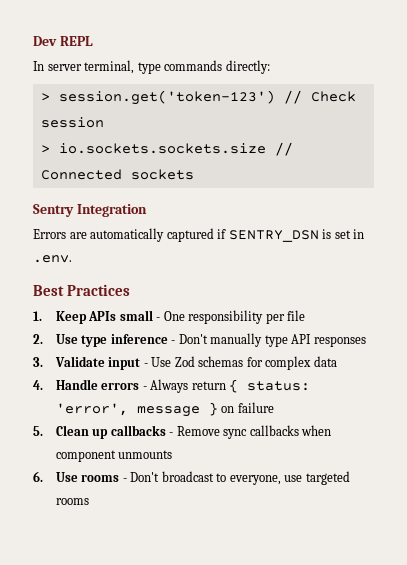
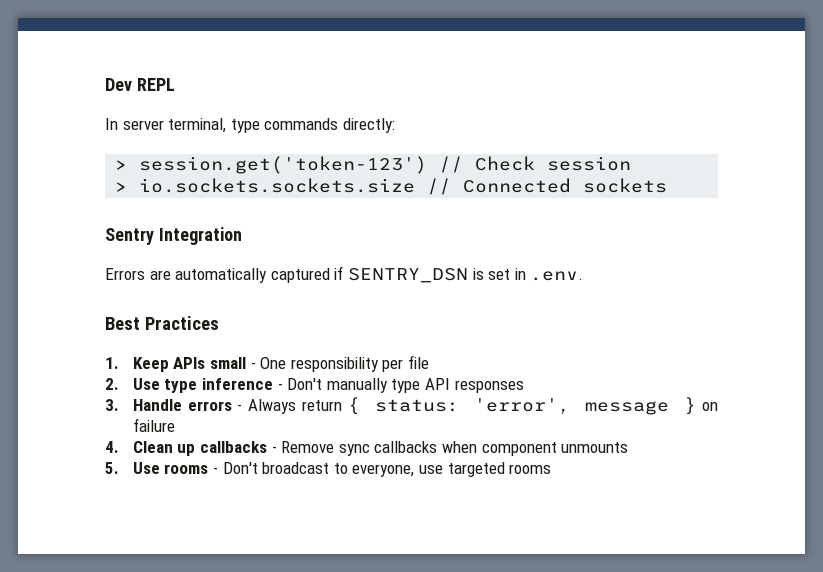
[54,356,337,370] [33,380,43,390] Validate input - Use Zod schemas for complex data // 4. -> (119, 405) none
[33,426,43,436] 5. -> [105,441,119,453] 4.
[33,471,43,482] 6. -> [105,462,119,474] 5.

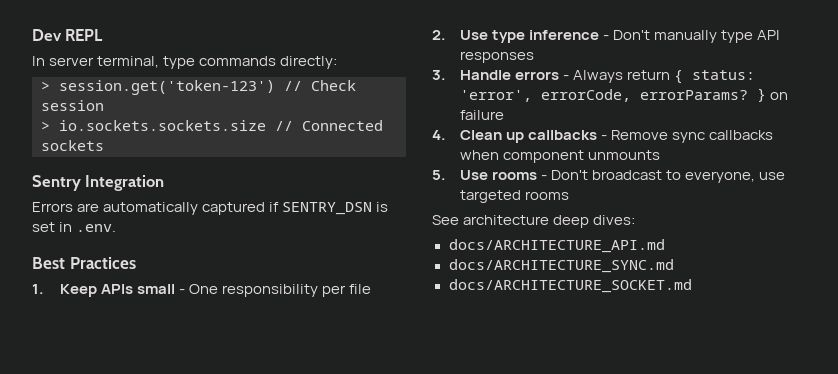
[585,401,670,415] message -> [540,89,748,102] errorCode, errorParams?
(552, 469) none -> [432,215,636,228] [448,239,665,253] [448,259,674,273] [448,279,692,293] // See architecture deep dives: // docs/ARCHITECTURE_API.md // docs/ARCHITECTURE_SYNC.md // docs/ARCHITECTURE_SOCKET.md

